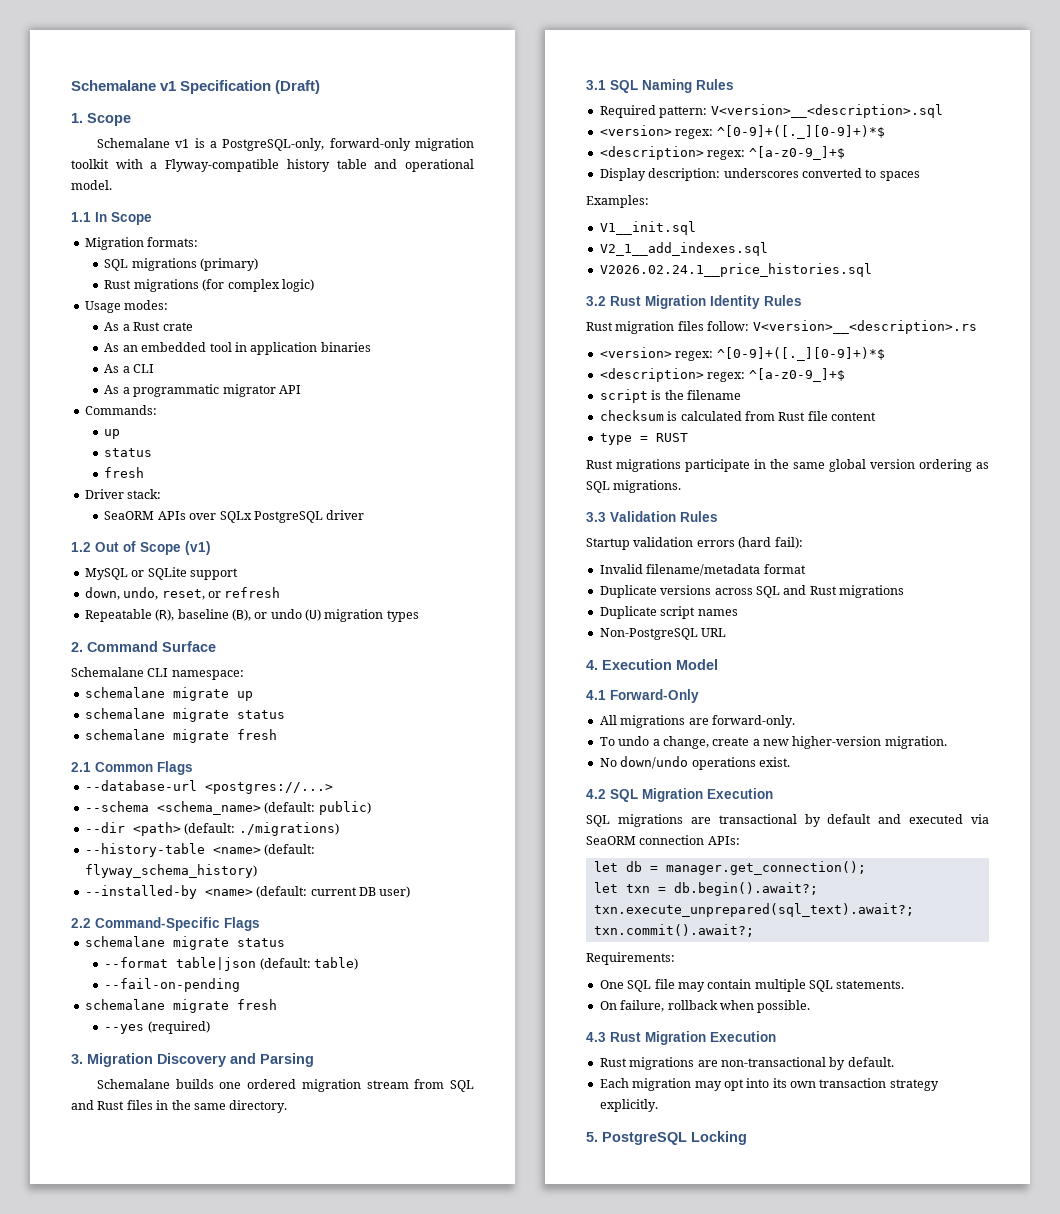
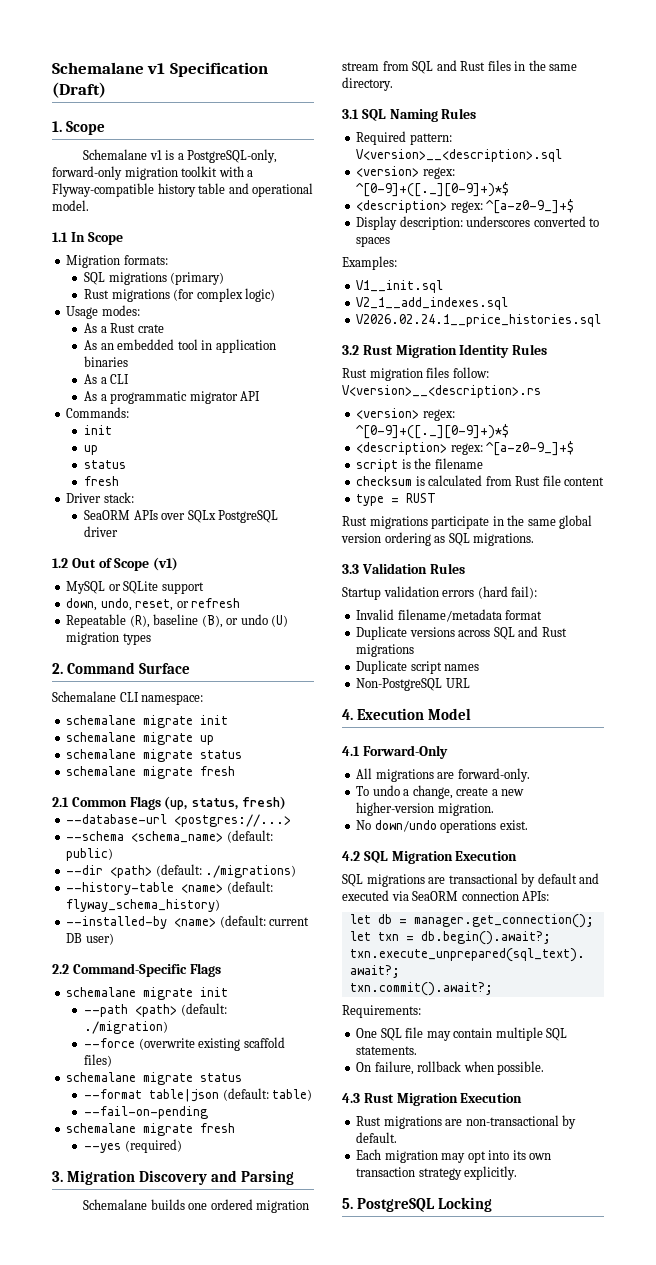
(157, 410) none -> [84,425,113,435] // init
(244, 675) none -> [66,715,229,728] // schemalane migrate init
(193, 768) none -> [164,796,286,810] (up, status, fresh)
(260, 924) none -> [66,987,229,1000] [84,1003,227,1017] [84,1021,169,1034] [84,1037,285,1051] [84,1054,113,1067] // schemalane migrate init // --path <path> (default: ./migration) // --force (overwrite existing scaffold files)

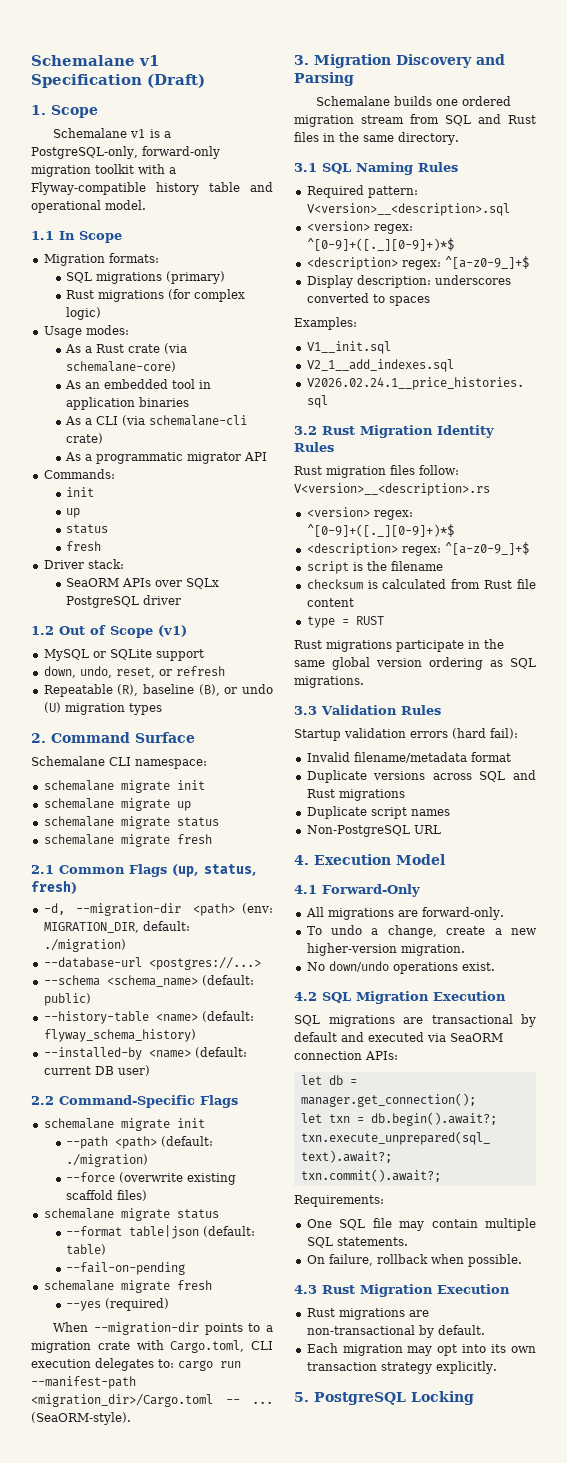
(164, 328) none -> [164,343,188,354] [66,361,177,372] (via schemalane-core)
(130, 379) none -> [122,415,248,426] [66,433,104,444] (via schemalane-cli crate)
(286, 803) none -> [43,903,273,916] [43,921,190,933] [43,939,126,952] // -d, --migration-dir <path> (env: MIGRATION_DIR, default: ./migration)
[66,864,297,878] // --dir <path> (default: ./migrations) -> (91, 999) none
(182, 1146) none -> [53,1322,274,1335] [31,1340,273,1353] [31,1358,241,1371] [31,1376,136,1389] [31,1394,273,1407] [31,1412,131,1425] // When --migration-dir points to a migration crate with Cargo.toml, CLI execution delegates to: cargo run --manifest-path <migration_dir>/Cargo.toml -- ... (SeaORM-style).

